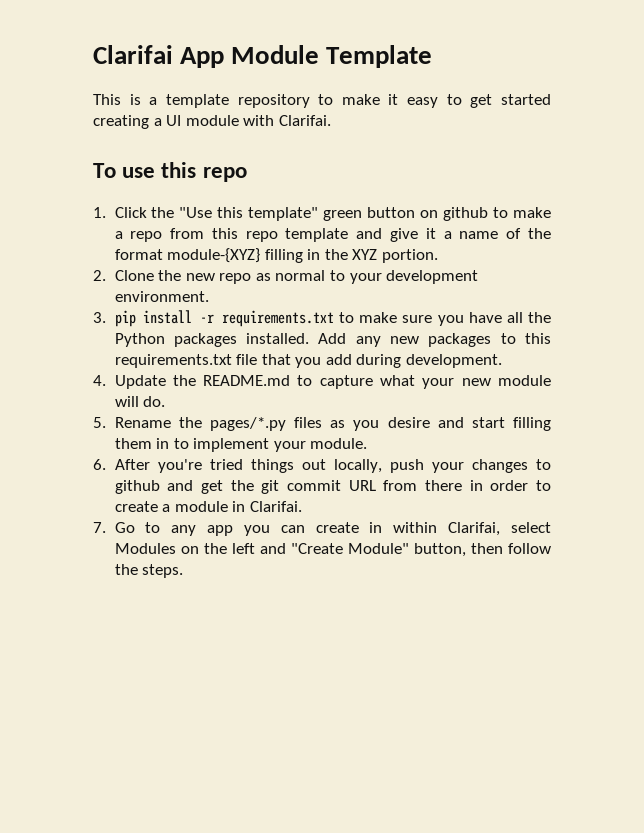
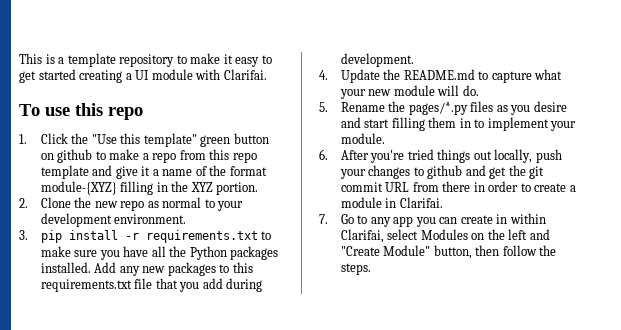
[93,45,433,68] Clarifai App Module Template // -> (19, 58) none

